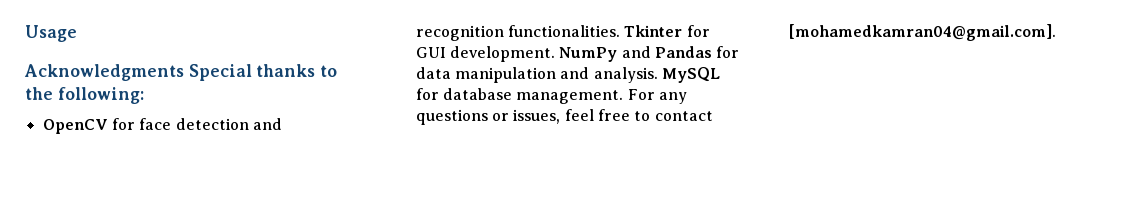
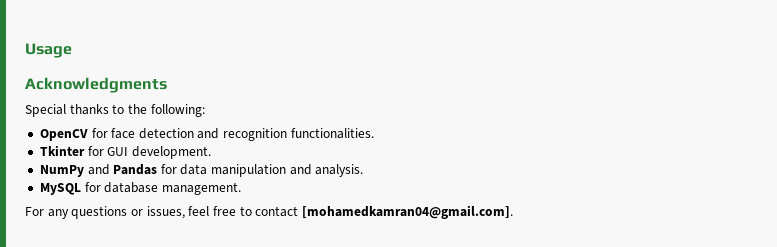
(184, 72) none -> (167, 85) //
(620, 31) none -> (374, 133) //
(555, 54) none -> (211, 152) //
(658, 75) none -> (364, 170) //
(624, 97) none -> (241, 188) //

